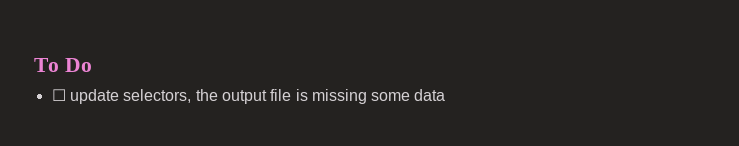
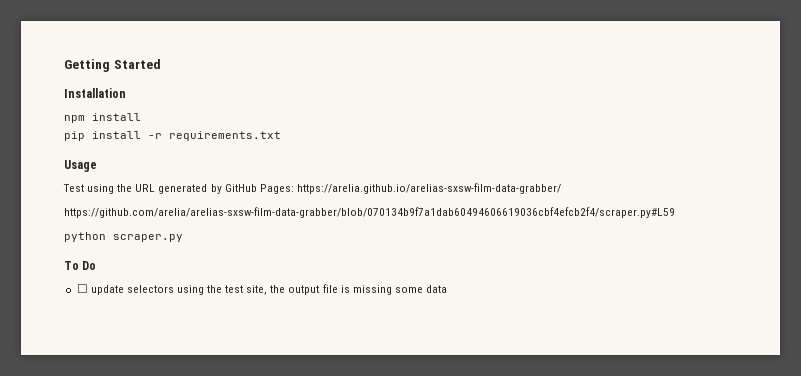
(34, 65) none -> [64,59,161,72] [64,88,126,98] [64,113,141,123] [64,131,281,141] [64,160,97,172] [63,183,561,194] [64,207,675,218] [64,232,183,242] Getting Started // Installation // npm install // pip install -r requirements.txt // Usage // Test using the URL generated by GitHub Pages: https://arelia.github.io/arelias-sxsw-film-data-grabber/ // https://github.com/arelia/arelias-sxsw-film-data-grabber/blob/070134b9f7a1dab60494606619036cbf4efcb2f4/scraper.py#L59 // python scraper.py //
[123,89,192,103] selectors, -> [126,285,268,295] selectors using the test site,

